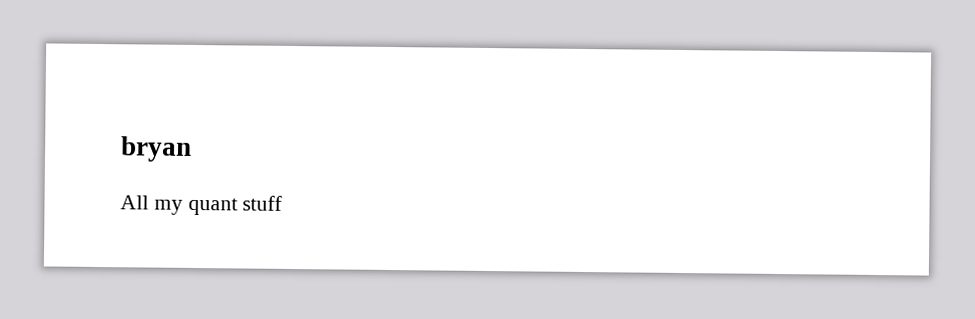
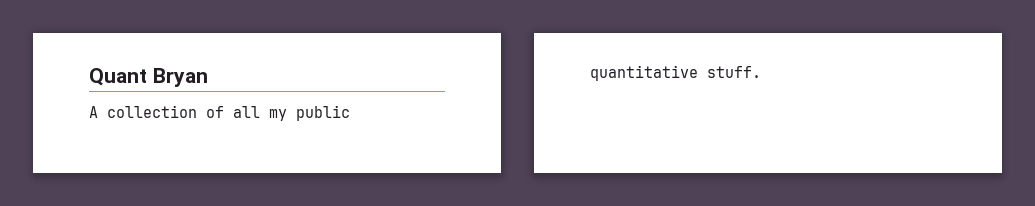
[120,136,192,162] [120,195,284,216] bryan // All my quant stuff -> [89,68,208,87] [89,105,350,121] [590,65,761,81] Quant Bryan // A collection of all my public quantitative stuff.

